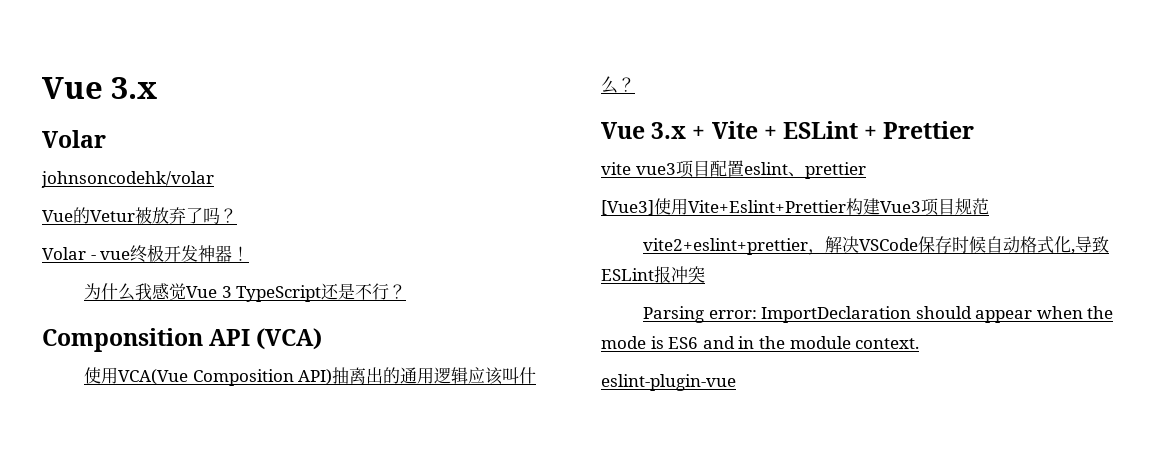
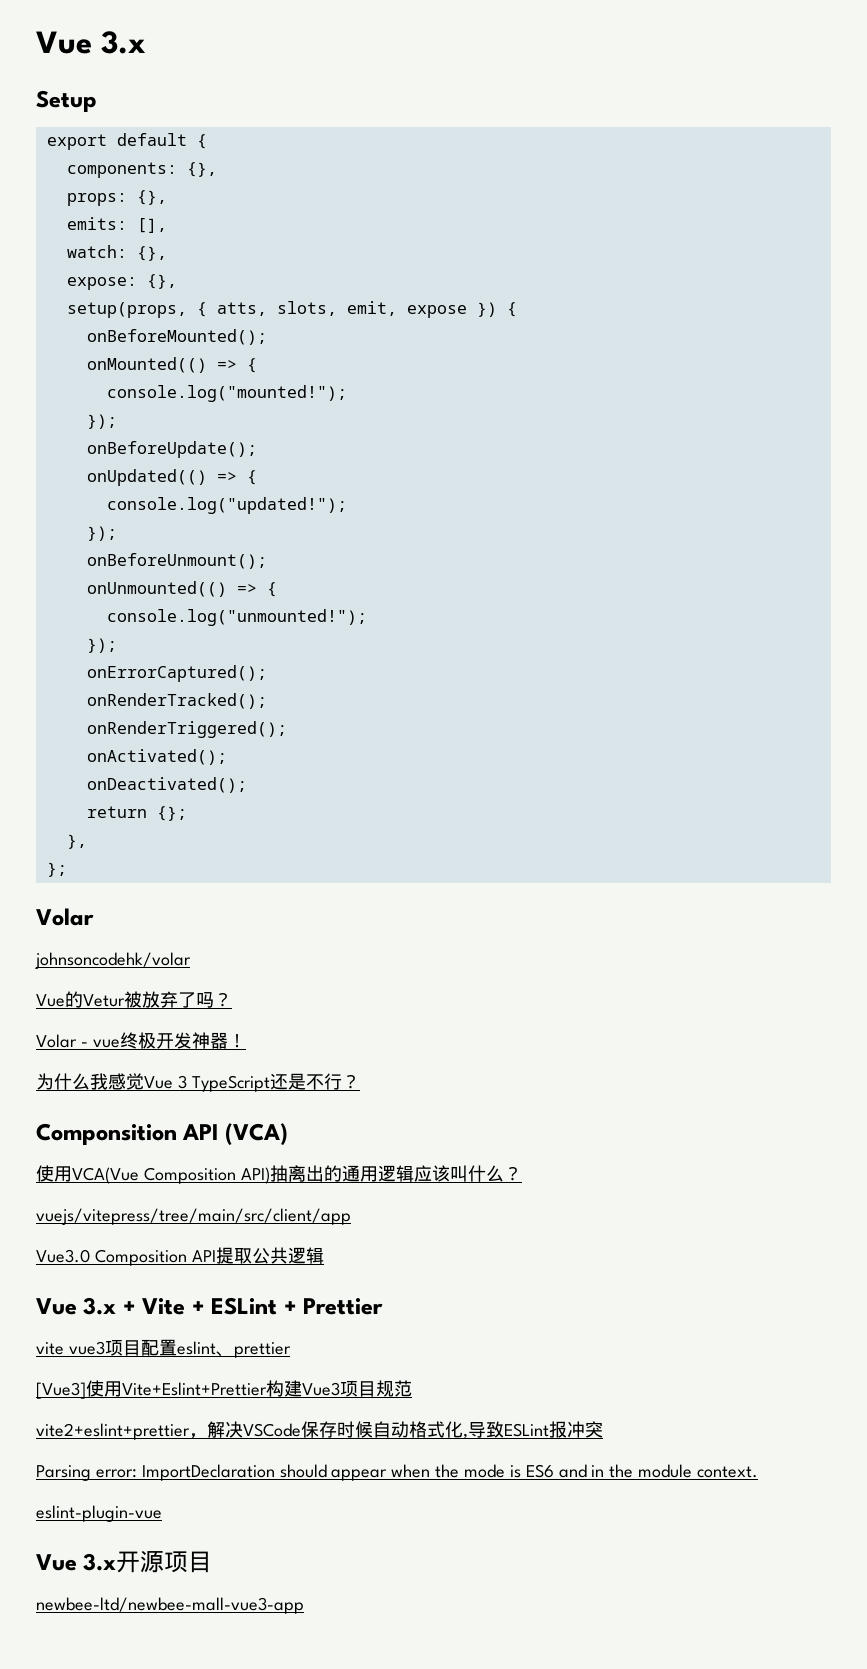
[42,77,158,99] Vue 3.x -> [36,31,146,54] [36,90,97,112] [46,133,207,150] [66,162,217,178] [66,190,167,206] [66,217,167,233] [66,245,167,261] [66,274,177,290] [66,301,517,318] [86,329,267,345] [86,357,257,373] [106,385,347,402] [86,414,117,429] [86,441,257,458] [86,469,257,486] [106,497,347,514] [86,526,117,541] [86,553,267,569] [86,581,277,597] [106,609,367,626] [86,638,117,653] [86,665,267,682] [86,693,267,709] [86,721,287,738] [86,749,227,765] [86,777,247,793] [86,806,187,821] [66,834,87,849] [46,862,67,877] Vue 3.x // Setup // export default { // components: {}, // props: {}, // emits: [], // watch: {}, // expose: {}, // setup(props, { atts, slots, emit, expose }) { // onBeforeMounted(); // onMounted(() => { // console.log("mounted!"); // }); // onBeforeUpdate(); // onUpdated(() => { // console.log("updated!"); // }); // onBeforeUnmount(); // onUnmounted(() => { // console.log("unmounted!"); // }); // onErrorCaptured(); // onRenderTracked(); // onRenderTriggered(); // onActivated(); // onDeactivated(); // return {}; // }, // };
(635, 84) none -> [36,1208,351,1225] [36,1247,324,1266] // vuejs/vitepress/tree/main/src/client/app // Vue3.0 Composition API提取公共逻辑
(736, 382) none -> [36,1550,213,1573] [36,1597,304,1614] // Vue 3.x开源项目 // newbee-ltd/newbee-mall-vue3-app

